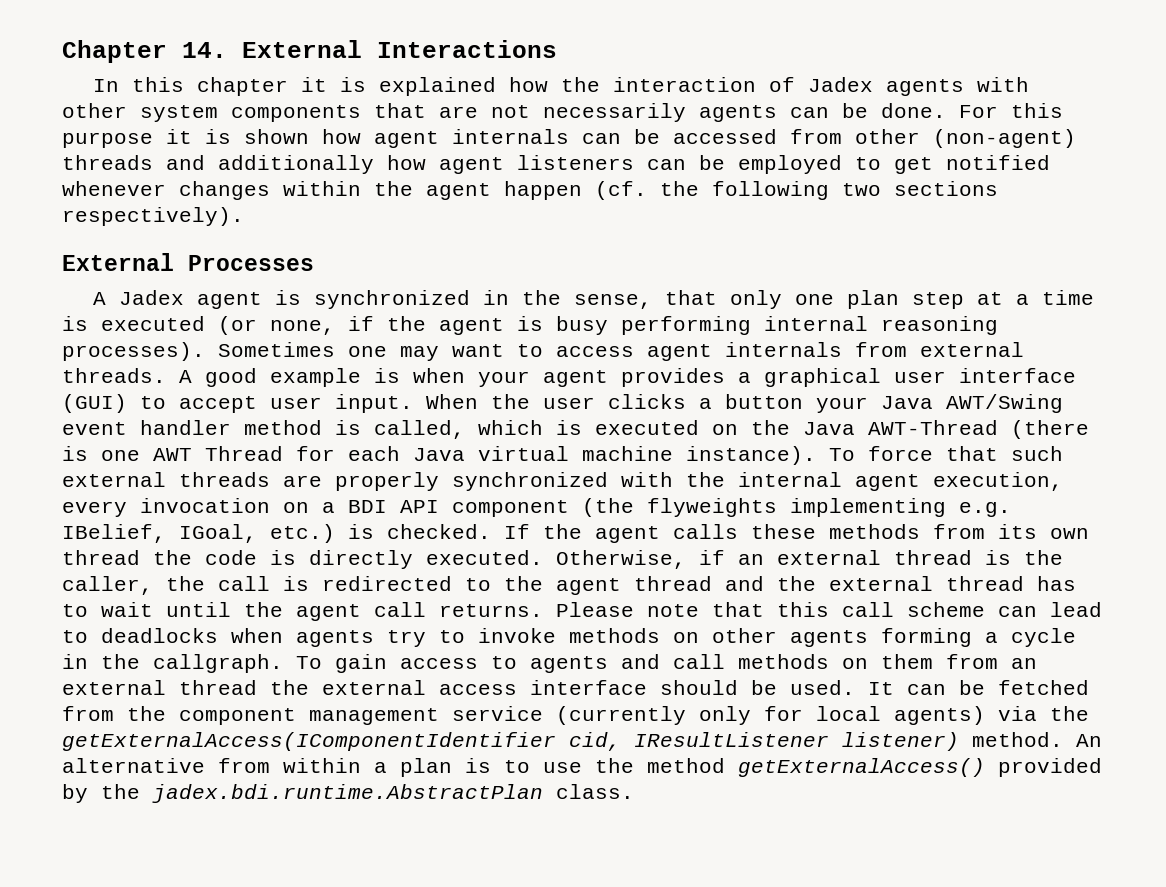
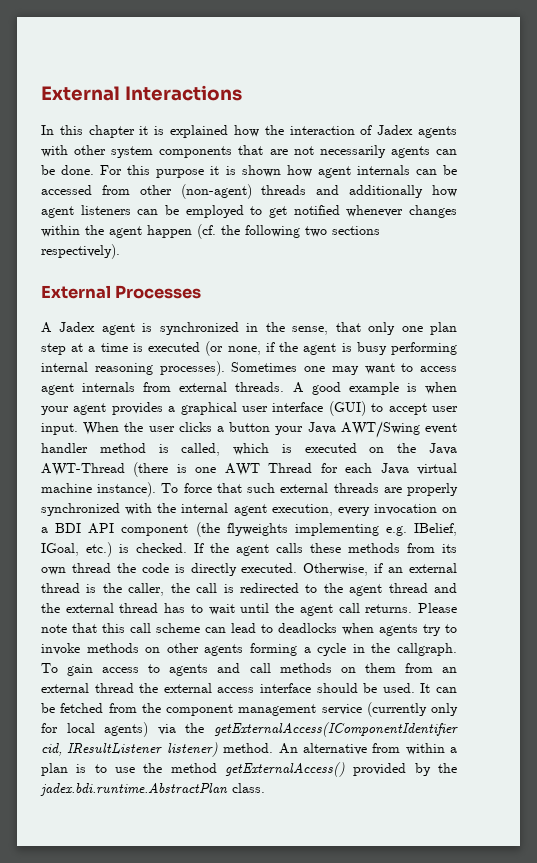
[62,40,227,63] Chapter 14. -> (41, 93) none

